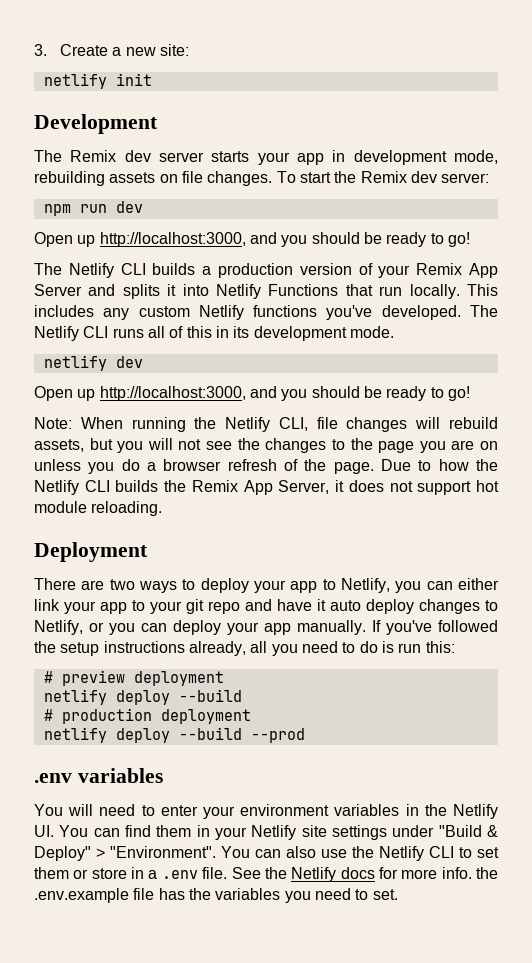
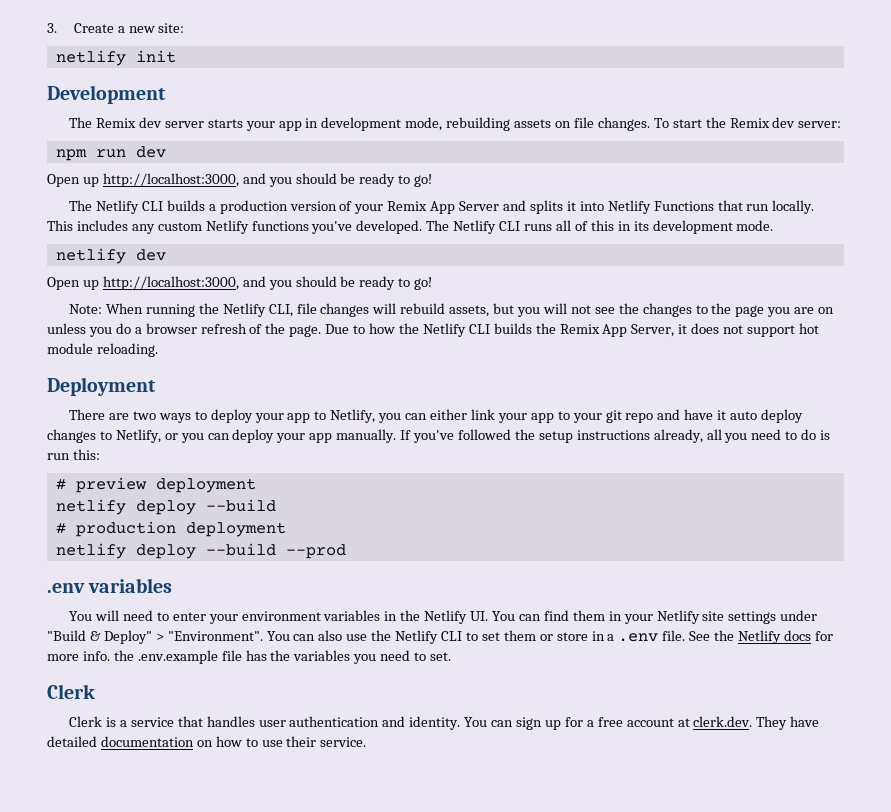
(398, 894) none -> [47,684,95,699] [69,716,820,730] [47,736,367,747] // Clerk // Clerk is a service that handles user authentication and identity. You can sign up for a free account at clerk.dev. They have detailed documentation on how to use their service.

